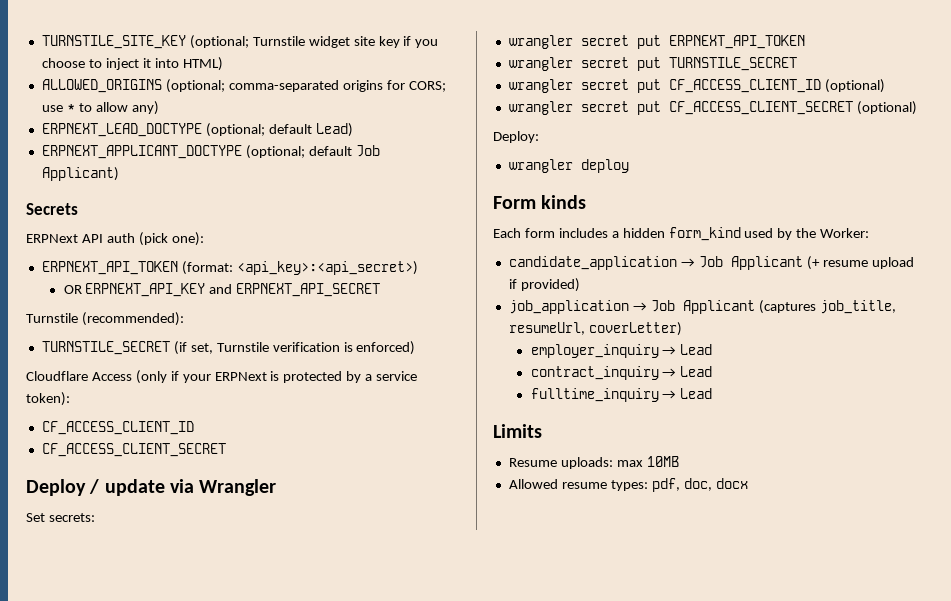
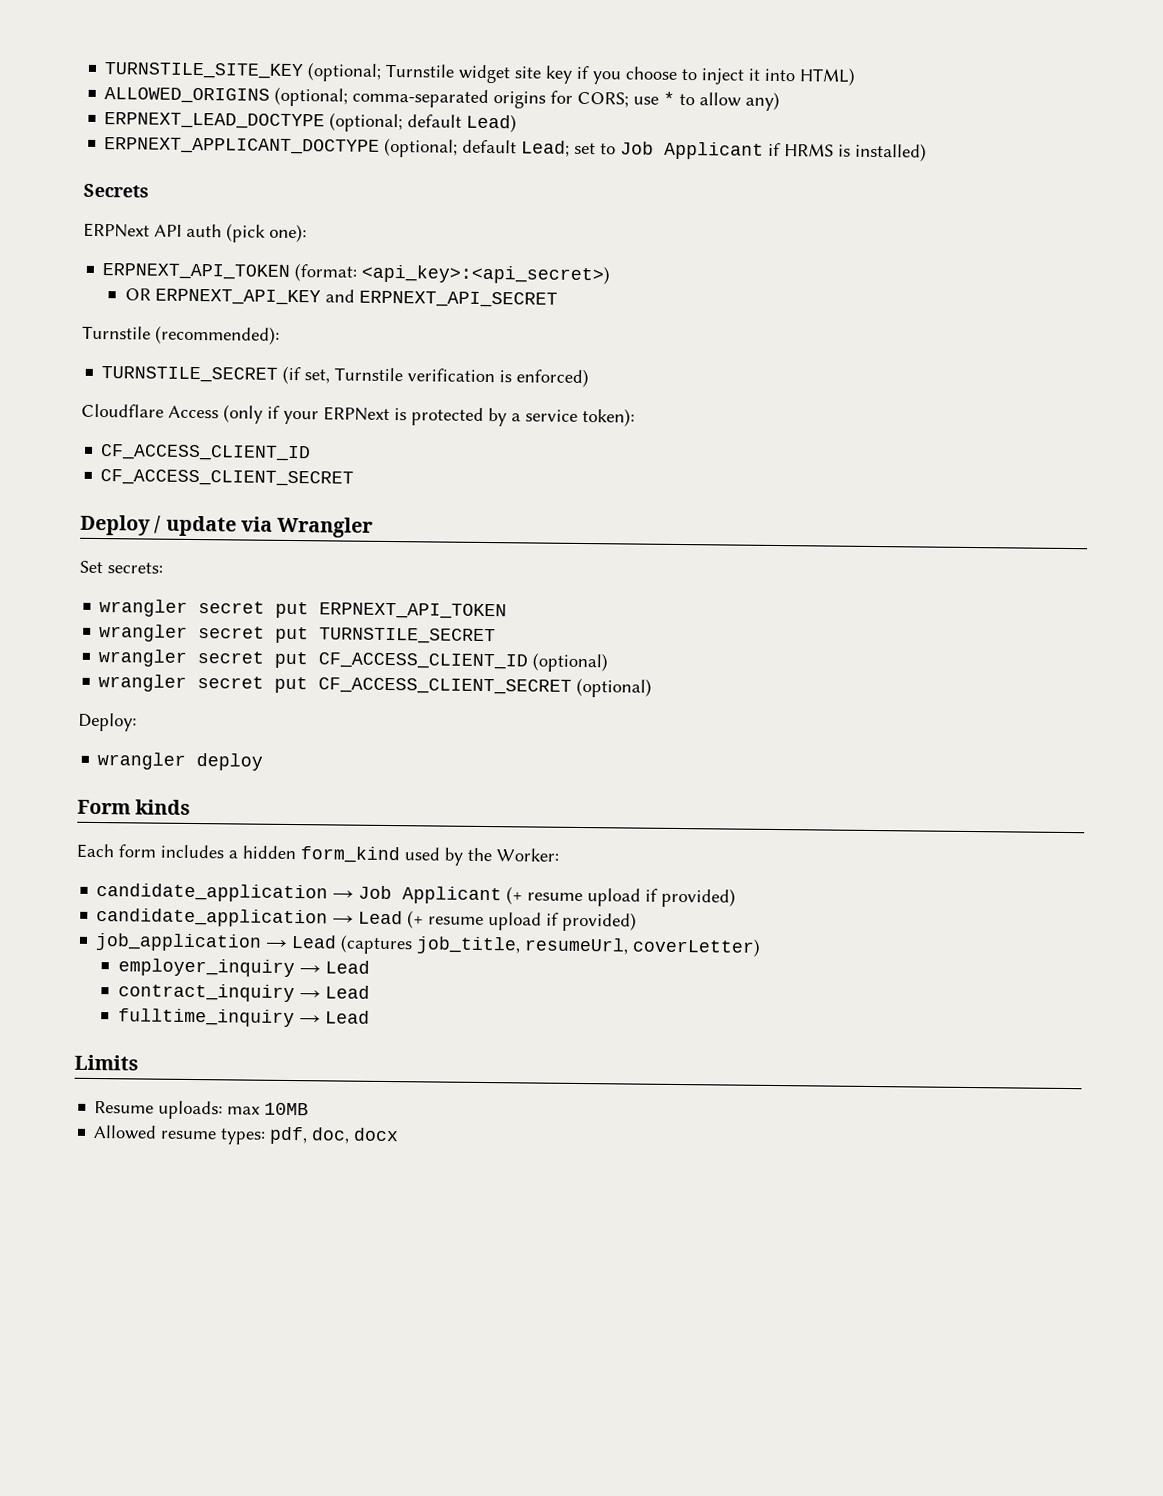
[355,145,380,157] [41,167,119,181] Job Applicant) -> [521,140,928,162] Lead; set to Job Applicant if HRMS is installed)
(580, 285) none -> [96,908,638,932] // candidate_application → Lead (+ resume upload if provided)
[650,300,755,314] Job Applicant -> [291,935,338,949] Lead

